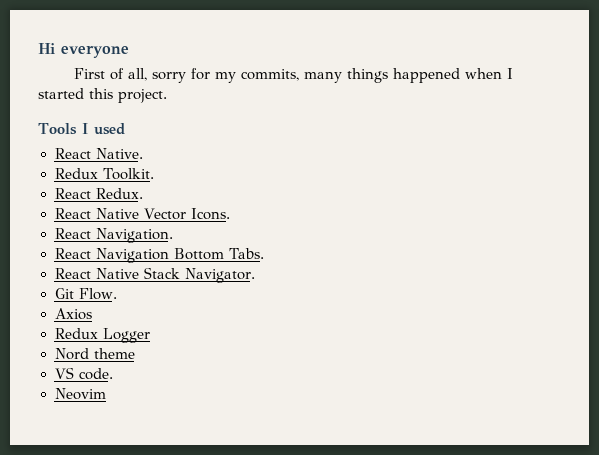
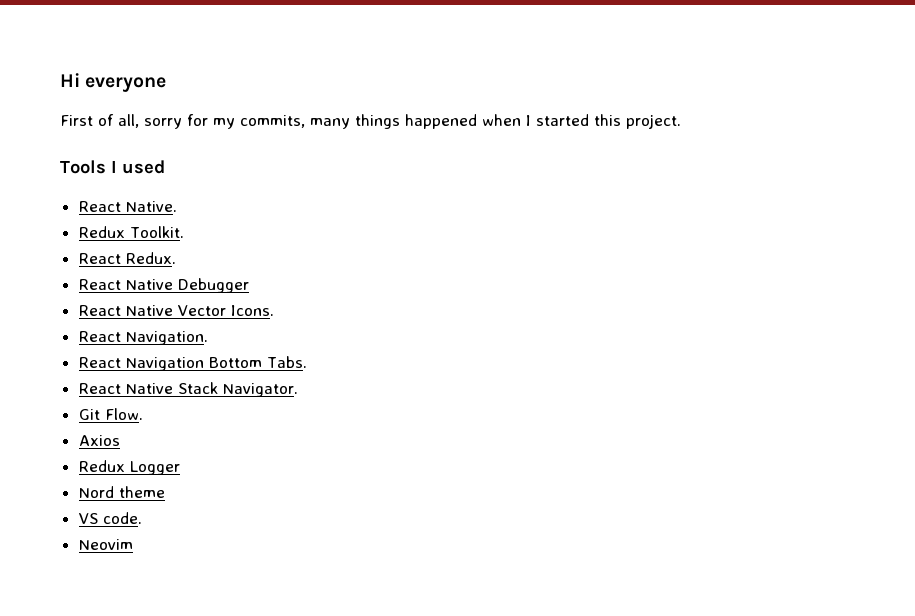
(143, 193) none -> [78,278,249,293] // React Native Debugger

